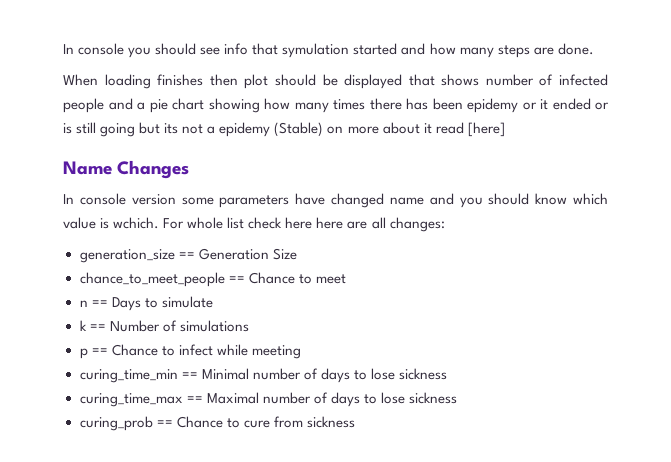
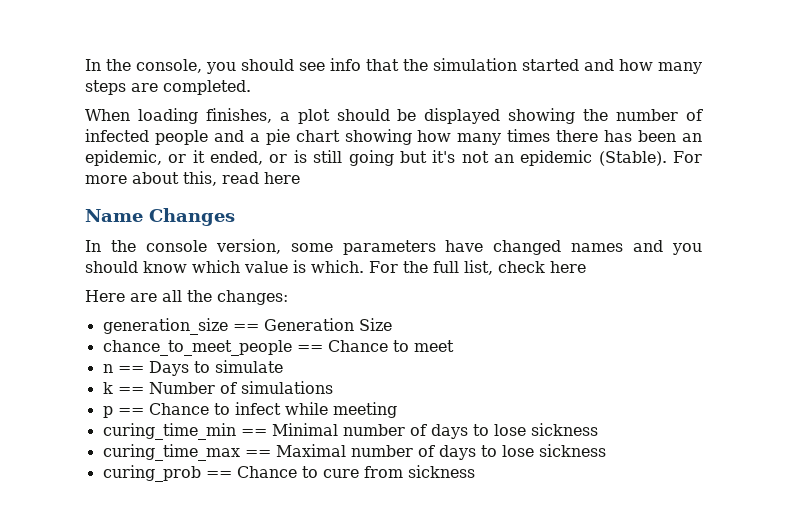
[63,43,125,55] In console -> [85,59,202,73] In the console,
[282,43,350,58] symulation -> [403,58,517,71] the simulation
[557,43,594,55] done. -> [163,80,251,95] completed.
[157,74,238,86] finishes then -> [205,108,290,123] finishes, a
[408,74,480,86] that shows -> [508,108,609,124] showing the
[467,98,518,113] epidemy -> [681,133,702,142] [85,150,162,166] an epidemic,
[552,98,591,110] ended -> [210,151,264,165] ended,
[164,122,505,137] its not a epidemy (Stable) on more about it read [here] -> [432,150,703,166] [85,171,300,186] it's not an epidemic (Stable). For more about this, read here
[79,193,176,205] console version -> [110,239,281,254] the console version,
[389,197,424,205] name -> [571,243,624,252] names
[113,217,245,229] wchich. For whole list -> [311,260,493,275] which. For the full list,
[316,217,344,229] here -> [85,290,125,302] // Here
(386, 223) none -> [187,290,212,302] the

